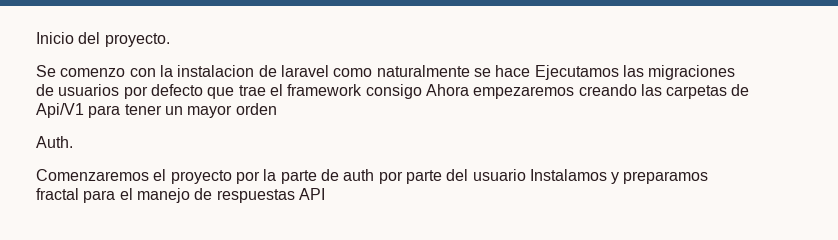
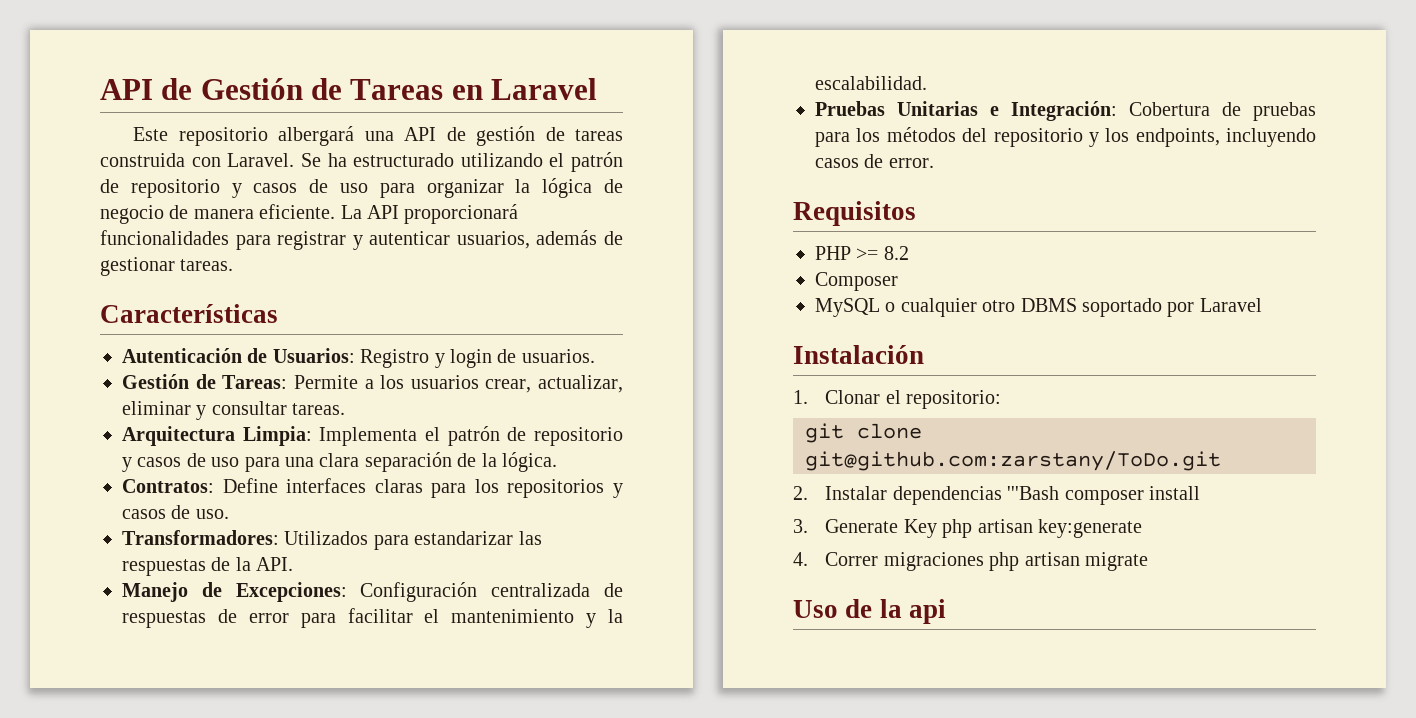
[36,32,170,47] [36,65,736,80] [36,84,750,99] [36,103,277,118] [36,136,73,148] [36,169,709,184] [36,188,325,203] Inicio del proyecto. // Se comenzo con la instalacion de laravel como naturalmente se hace Ejecutamos las migraciones de usuarios por defecto que trae el framework consigo Ahora empezaremos creando las carpetas de Api/V1 para tener un mayor orden // Auth. // Comenzaremos el proyecto por la parte de auth por parte del usuario Instalamos y preparamos fractal para el manejo de respuestas API -> [100,78,598,100] [133,126,623,146] [100,152,623,172] [100,178,623,198] [100,204,519,224] [100,230,623,250] [100,257,234,276] [100,304,278,323] [122,348,595,368] [122,374,623,393] [122,401,346,420] [122,426,623,446] [122,452,557,472] [122,478,623,498] [122,505,229,519] [122,530,542,550] [122,557,294,576] [122,582,623,602] [122,608,623,628] [815,76,927,90] [815,101,1316,121] [815,127,1316,147] [815,154,934,168] [793,201,916,226] [815,246,909,260] [815,272,898,291] [815,298,1262,317] [793,345,924,364] [793,390,1002,409] [805,423,922,443] [805,451,1221,471] [793,486,1200,505] [793,519,1142,538] [793,552,1148,571] [793,599,946,624] API de Gestión de Tareas en Laravel // Este repositorio albergará una API de gestión de tareas construida con Laravel. Se ha estructurado utilizando el patrón de repositorio y casos de uso para organizar la lógica de negocio de manera eficiente. La API proporcionará funcionalidades para registrar y autenticar usuarios, además de gestionar tareas. // Características // Autenticación de Usuarios: Registro y login de usuarios. // Gestión de Tareas: Permite a los usuarios crear, actualizar, eliminar y consultar tareas. // Arquitectura Limpia: Implementa el patrón de repositorio y casos de uso para una clara separación de la lógica. // Contratos: Define interfaces claras para los repositorios y casos de uso. // Transformadores: Utilizados para estandarizar las respuestas de la API. // Manejo de Excepciones: Configuración centralizada de respuestas de error para facilitar el mantenimiento y la escalabilidad. // Pruebas Unitarias e Integración: Cobertura de pruebas para los métodos del repositorio y los endpoints, incluyendo casos de error. // Requisitos // PHP >= 8.2 // Composer // MySQL o cualquier otro DBMS soportado por Laravel // Instalación // 1. Clonar el repositorio: // git clone git@github.com:zarstany/ToDo.git // 2. Instalar dependencias '''Bash composer install // 3. Generate Key php artisan key:generate // 4. Correr migraciones php artisan migrate // Uso de la api

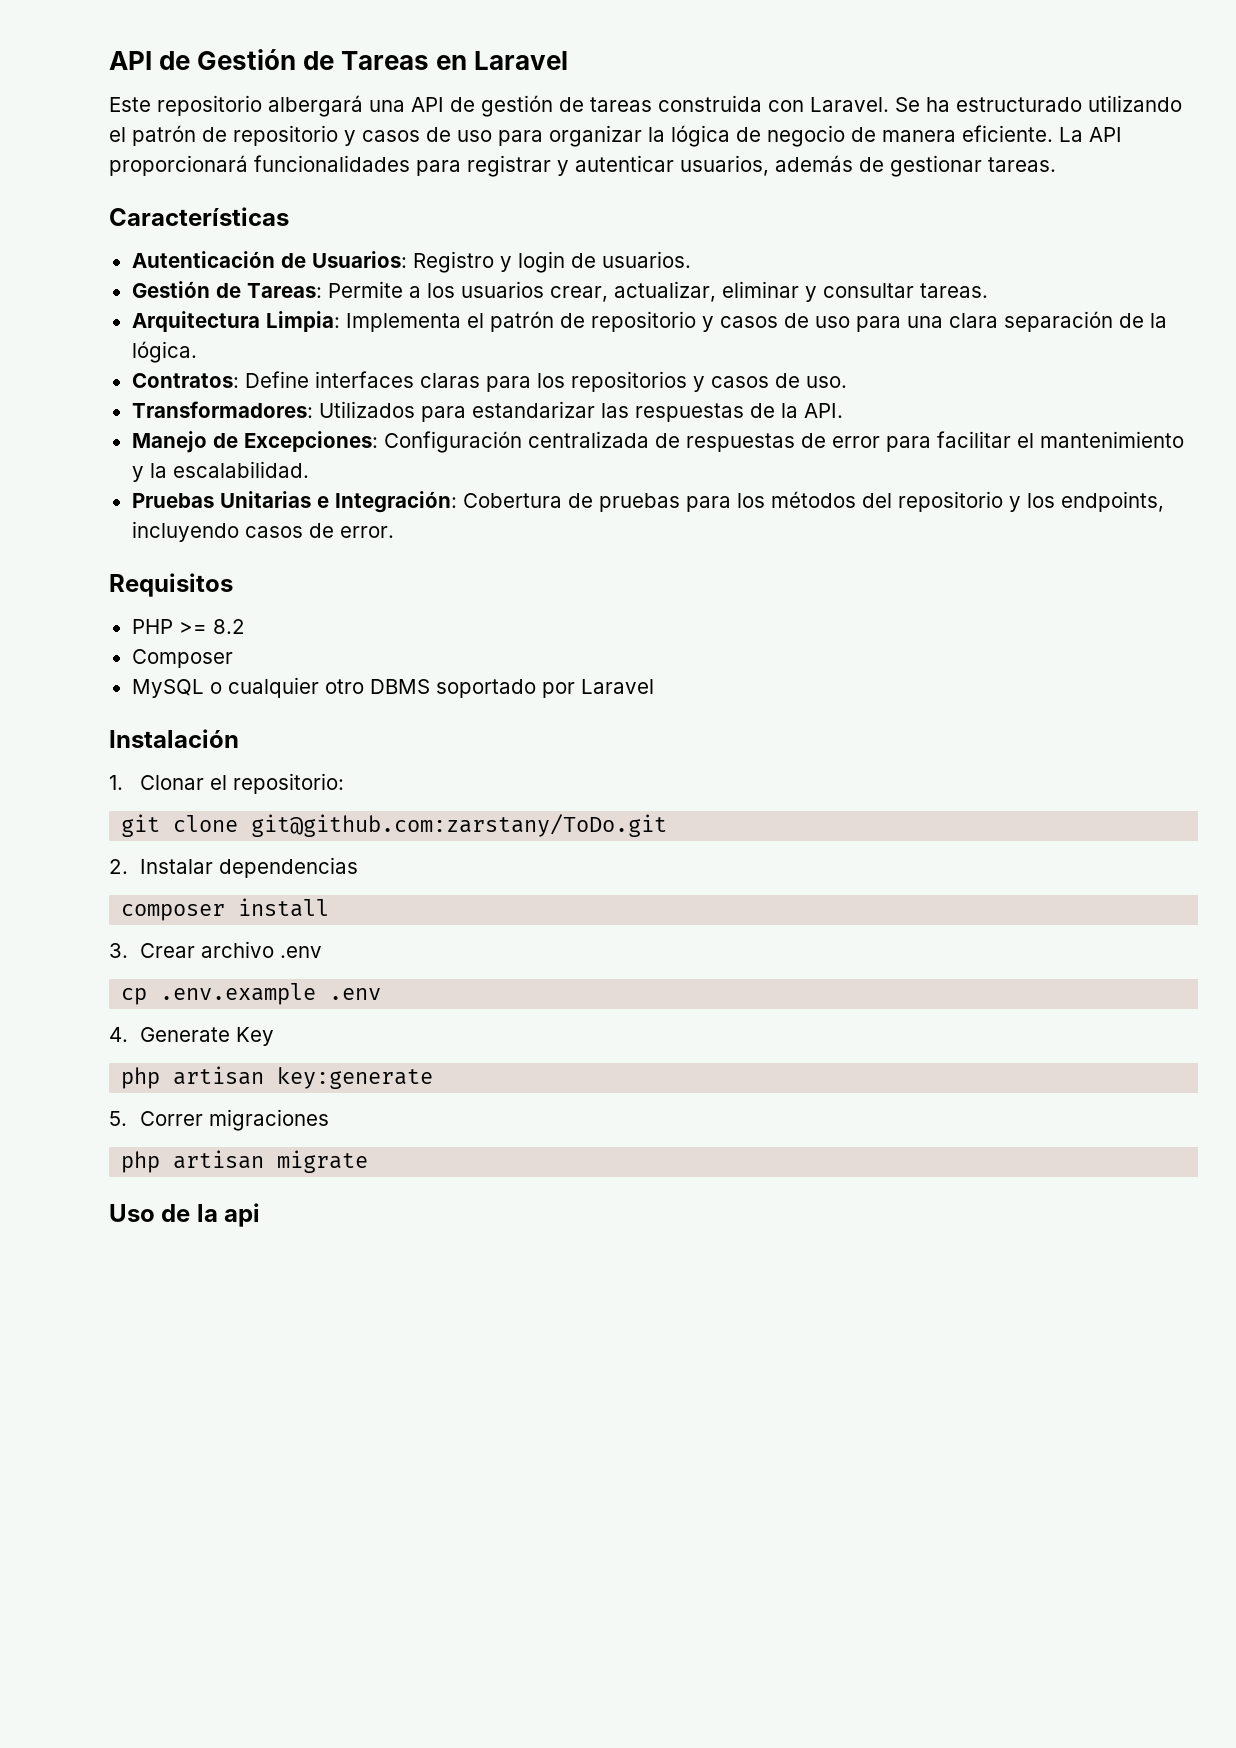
[1007,486,1060,500] '''Bash -> (359, 867) //
(808, 526) none -> [140,941,323,958] [121,983,382,1005] [109,1027,128,1042] Crear archivo .env // cp .env.example .env // 4.
(937, 528) none -> (275, 1036) //
[793,552,808,566] 4. -> [109,1111,127,1126] 5.
(984, 561) none -> (330, 1120) //

